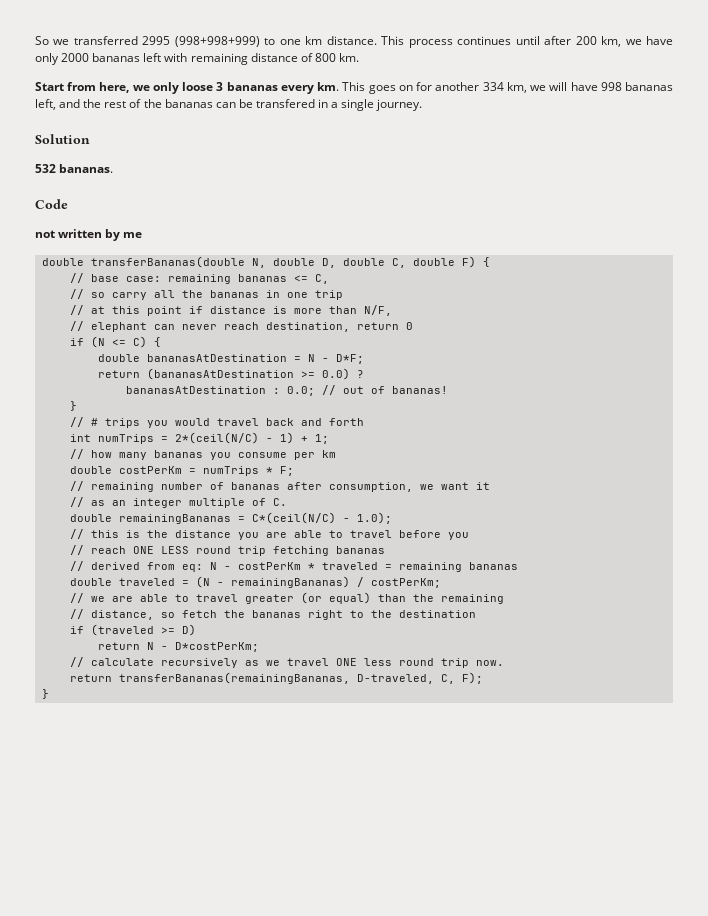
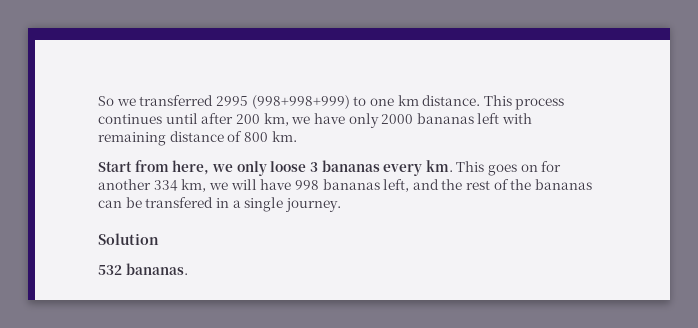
[35,199,68,209] [35,229,143,241] [41,256,490,268] [69,273,329,284] [69,289,343,300] [69,305,392,316] [69,321,413,332] [69,336,161,348] [97,354,364,364] [97,368,364,380] [125,385,448,396] [69,401,77,411] [69,417,364,428] [69,432,329,444] [69,449,336,460] [69,466,294,476] [69,481,490,492] [69,497,287,508] [69,512,392,524] [69,529,469,540] [69,545,385,556] [69,561,518,572] [69,576,441,588] [69,592,504,604] [69,609,476,620] [69,624,196,636] [97,642,259,652] [69,657,504,668] [69,672,483,684] [41,689,49,699] // Code // not written by me // double transferBananas(double N, double D, double C, double F) { // // base case: remaining bananas <= C, // // so carry all the bananas in one trip // // at this point if distance is more than N/F, // // elephant can never reach destination, return 0 // if (N <= C) { // double bananasAtDestination = N - D*F; // return (bananasAtDestination >= 0.0) ? // bananasAtDestination : 0.0; // out of bananas! // } // // # trips you would travel back and forth // int numTrips = 2*(ceil(N/C) - 1) + 1; // // how many bananas you consume per km // double costPerKm = numTrips * F; // // remaining number of bananas after consumption, we want it // // as an integer multiple of C. // double remainingBananas = C*(ceil(N/C) - 1.0); // // this is the distance you are able to travel before you // // reach ONE LESS round trip fetching bananas // // derived from eq: N - costPerKm * traveled = remaining bananas // double traveled = (N - remainingBananas) / costPerKm; // // we are able to travel greater (or equal) than the remaining // // distance, so fetch the bananas right to the destination // if (traveled >= D) // return N - D*costPerKm; // // calculate recursively as we travel ONE less round trip now. // return transferBananas(remainingBananas, D-traveled, C, F); // } -> (188, 269) none

